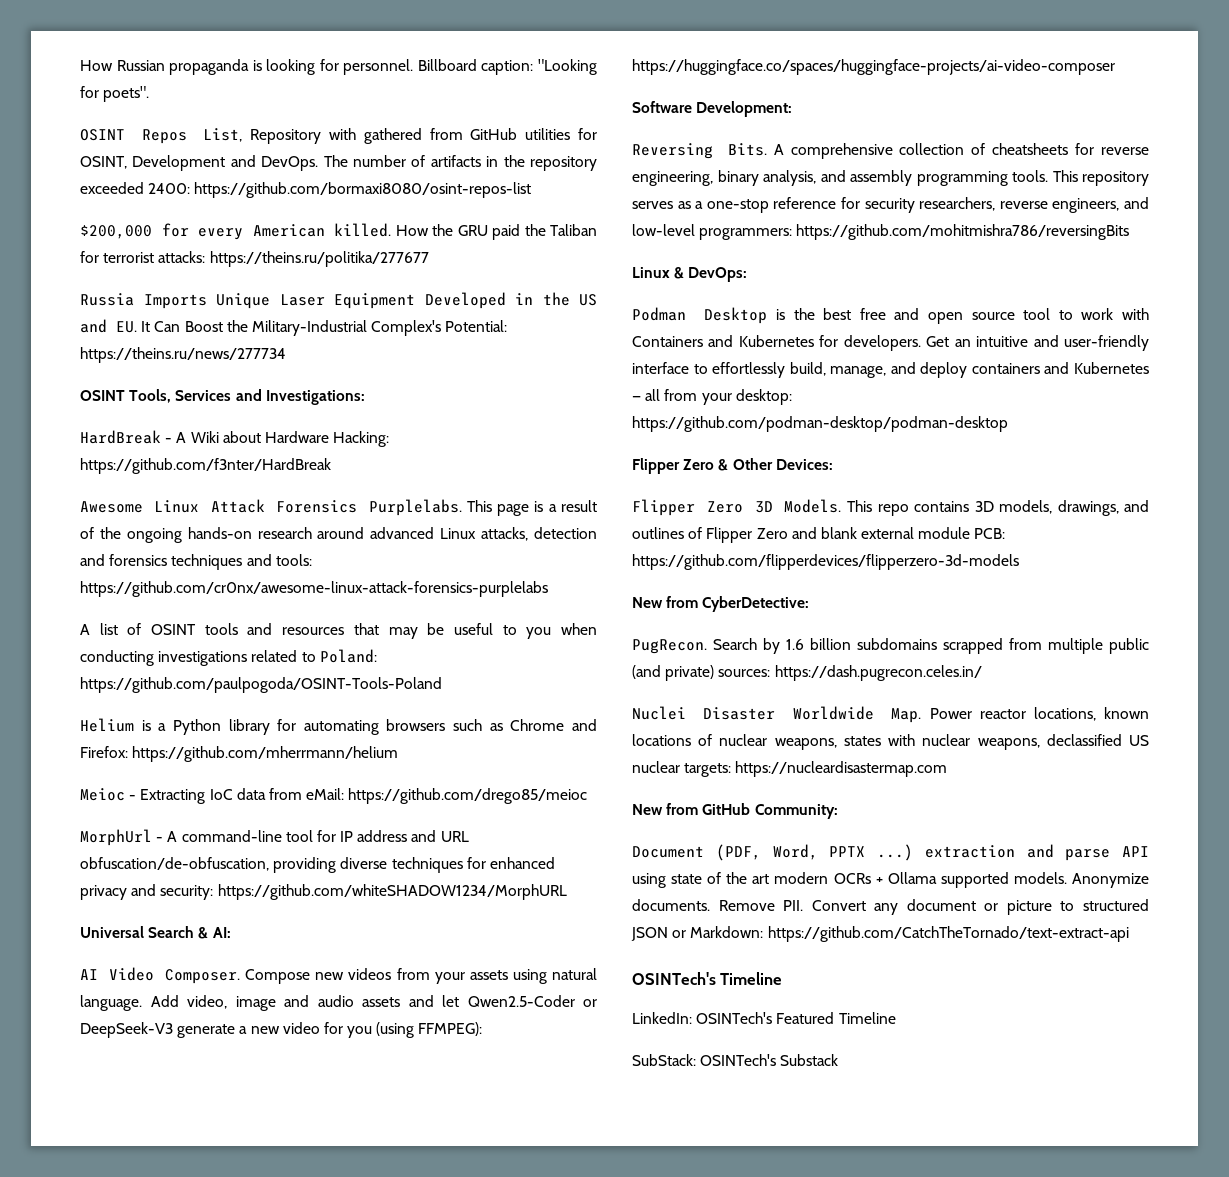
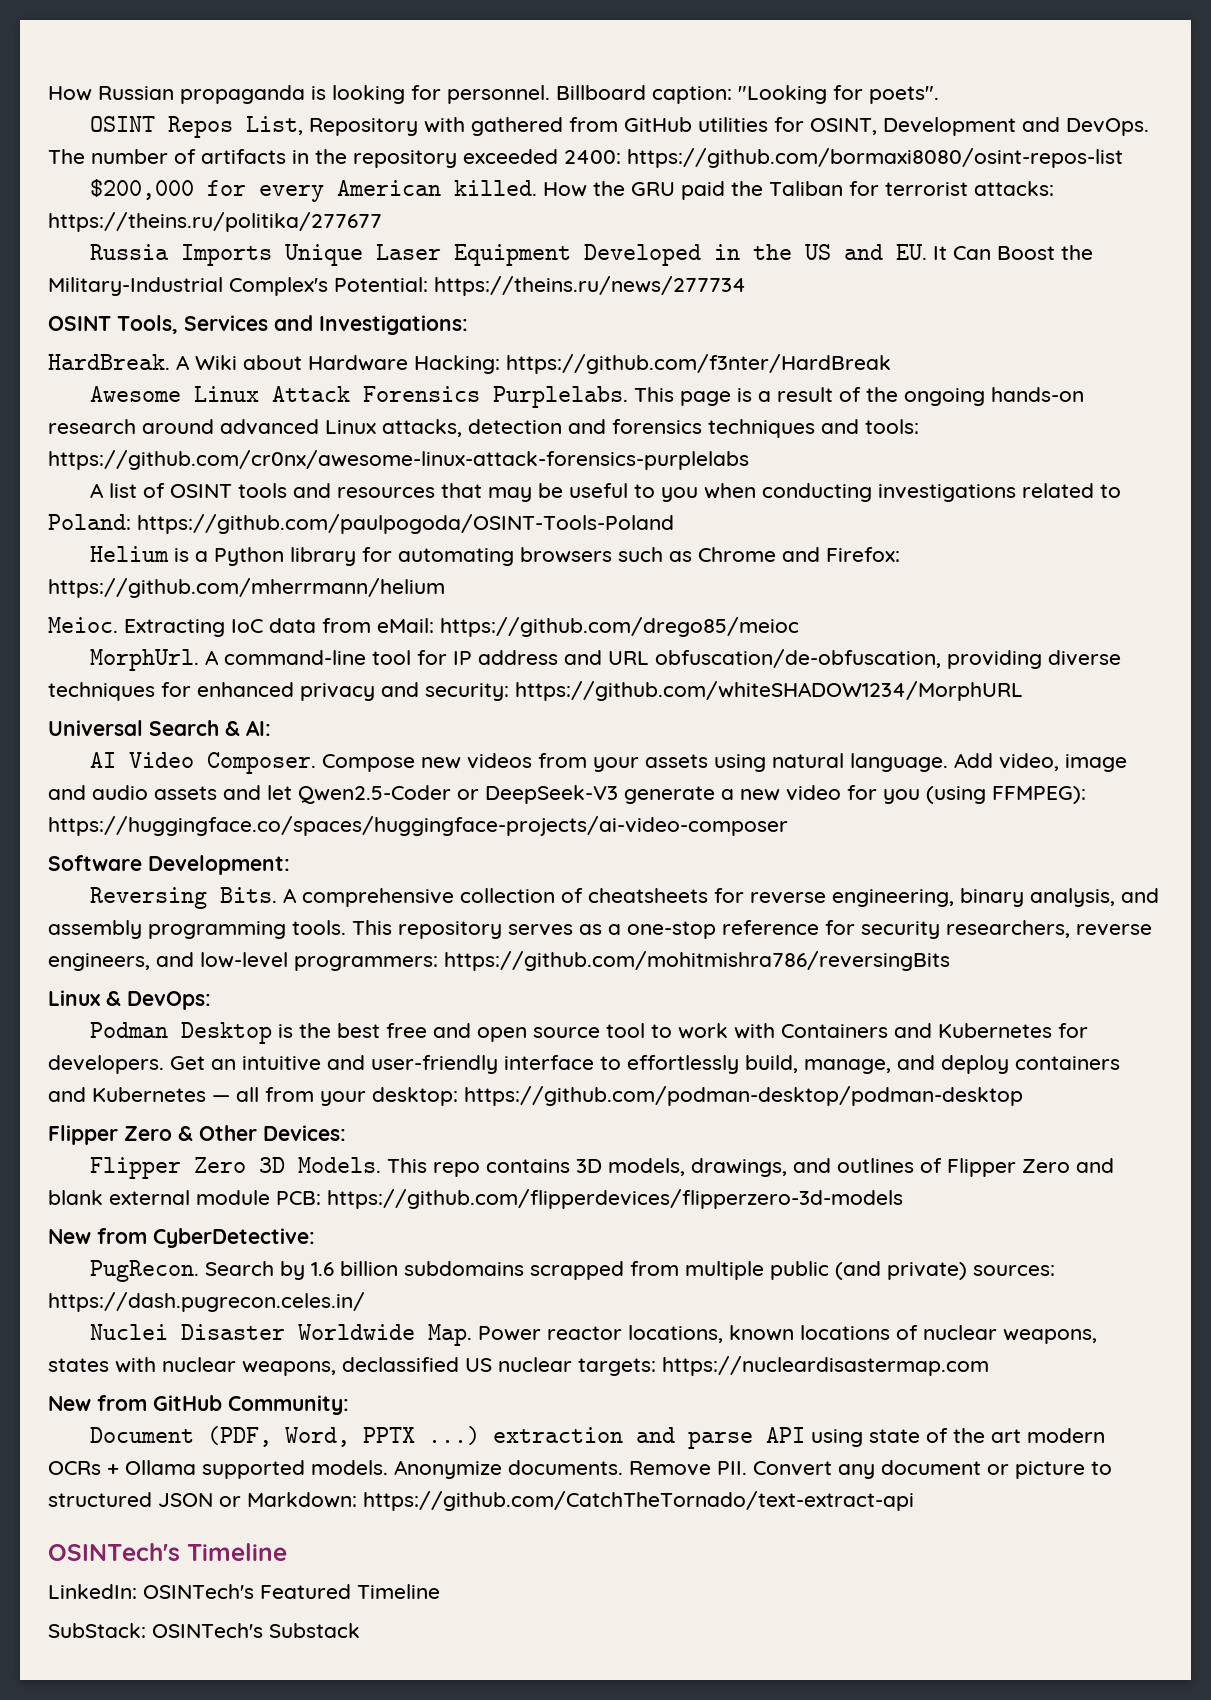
[80,430,173,444] HardBreak - -> [48,354,170,370] HardBreak.
[80,788,137,801] Meioc - -> [48,617,118,633] Meioc.
[80,829,164,846] MorphUrl - -> [89,649,199,671] MorphUrl.

